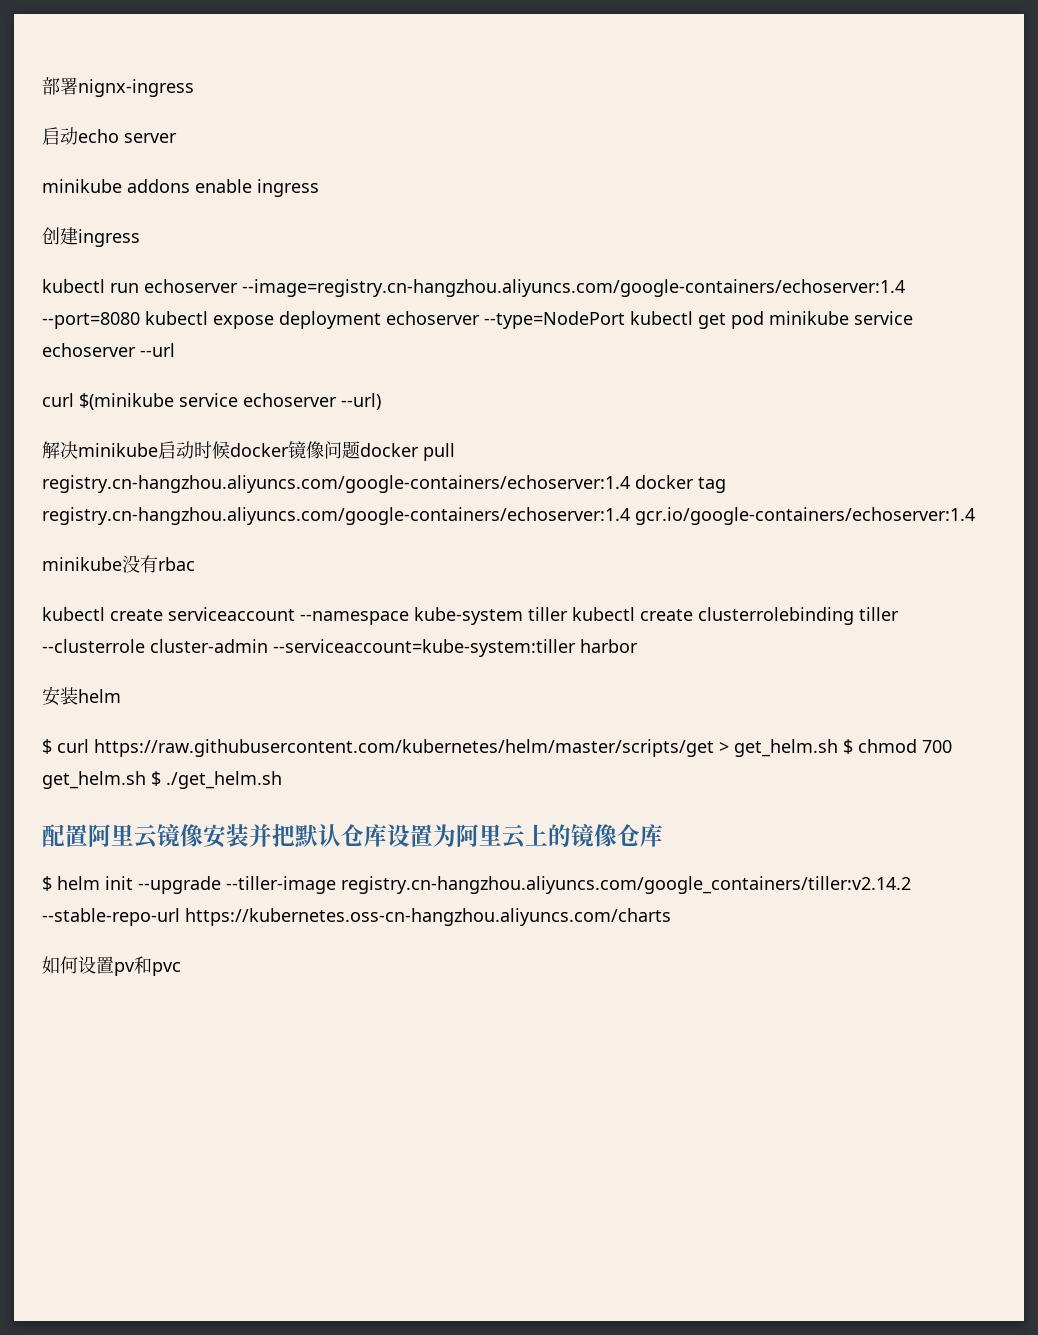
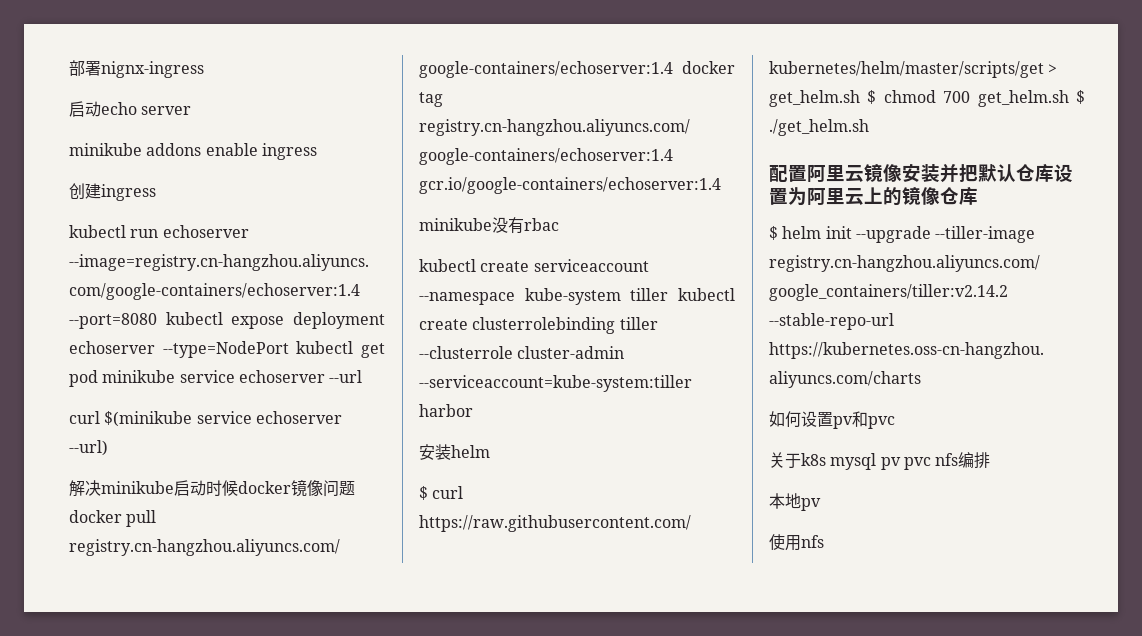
(181, 969) none -> [769,452,991,470] [769,493,821,511] [769,534,824,551] // 关于k8s mysql pv pvc nfs编排 // 本地pv // 使用nfs

